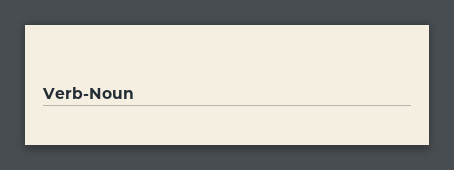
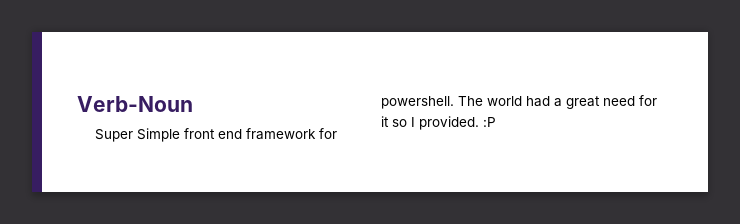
(134, 93) none -> [95,128,338,142] [381,95,657,109] [381,116,496,130] // Super Simple front end framework for powershell. The world had a great need for it so I provided. :P

